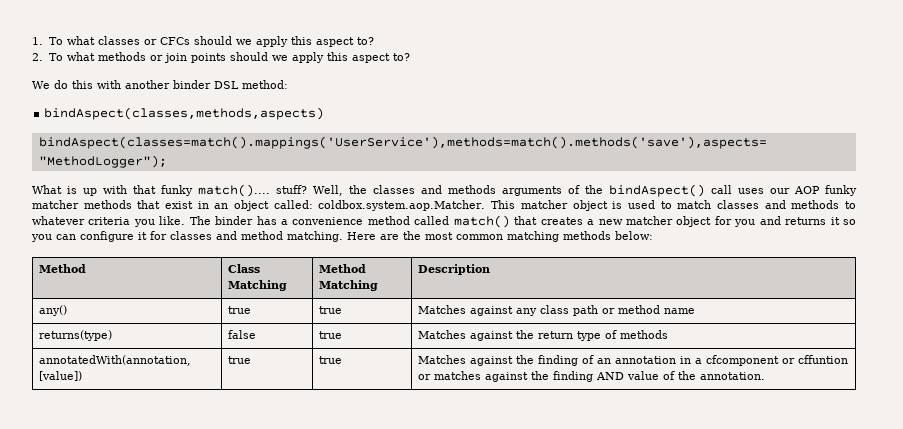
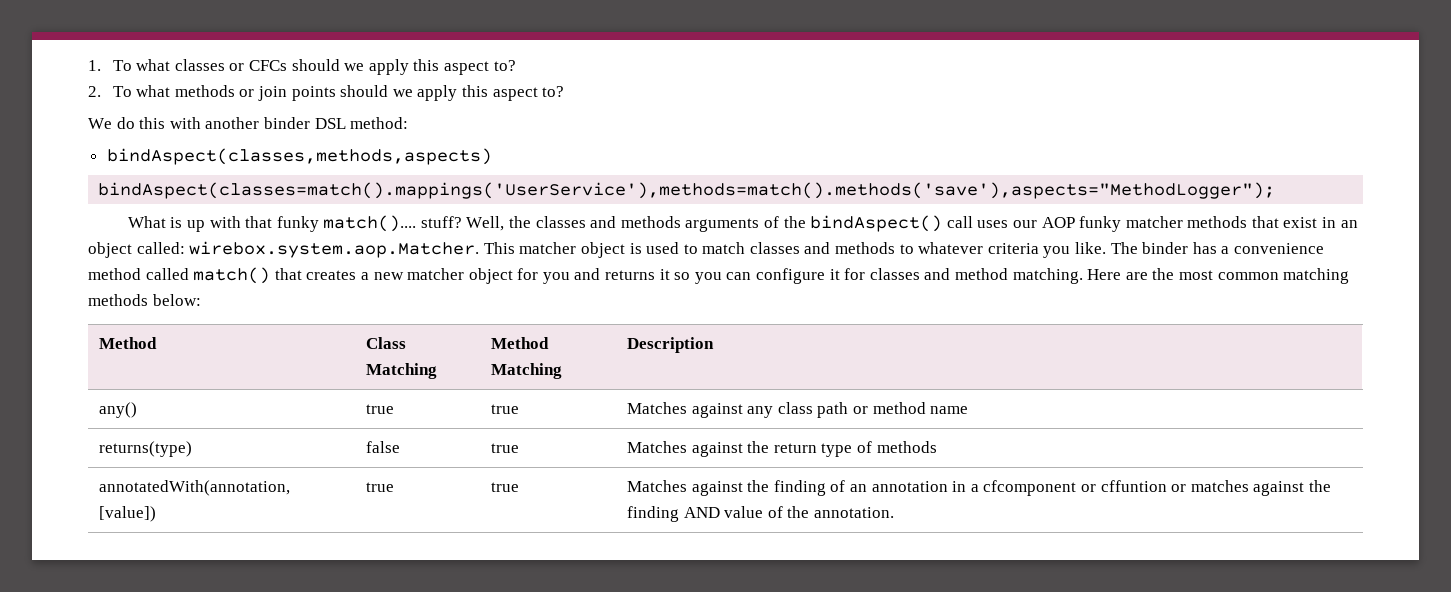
[318,200,486,211] coldbox.system.aop.Matcher. -> [189,241,480,258] wirebox.system.aop.Matcher.

